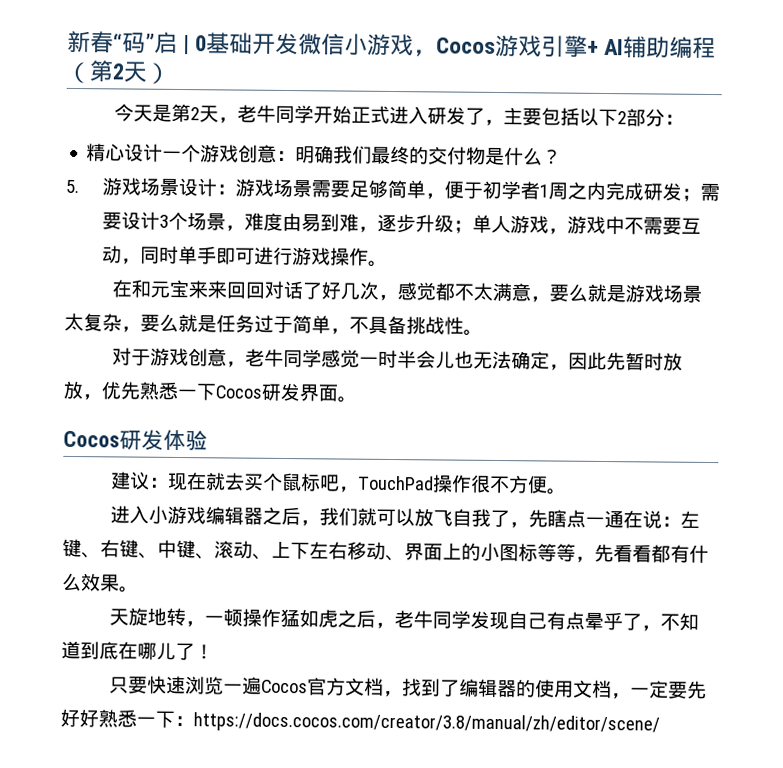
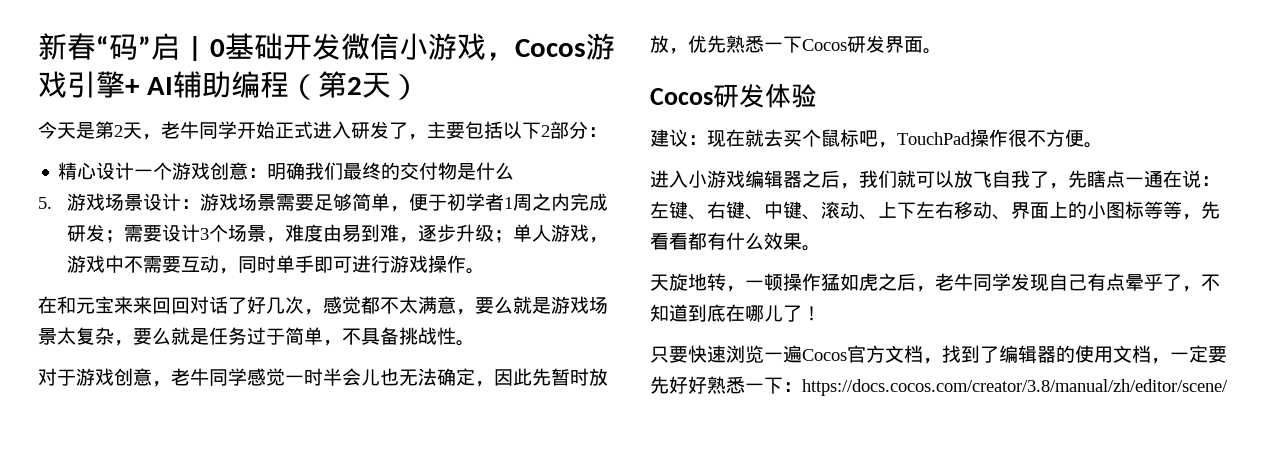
[542,149,563,165] ？ -> (515, 171) none

